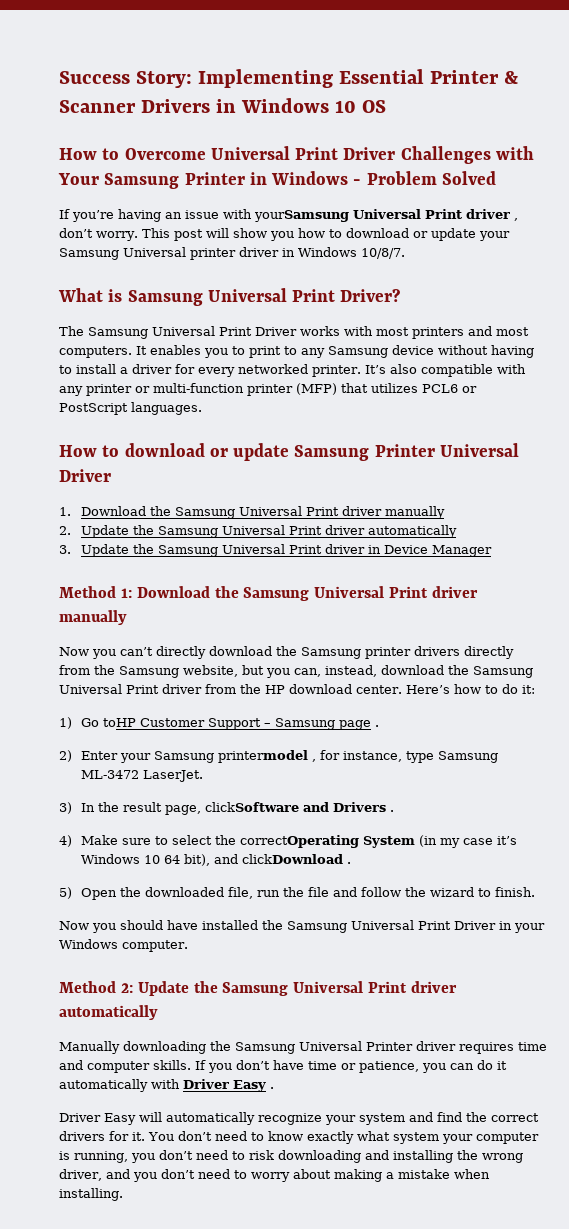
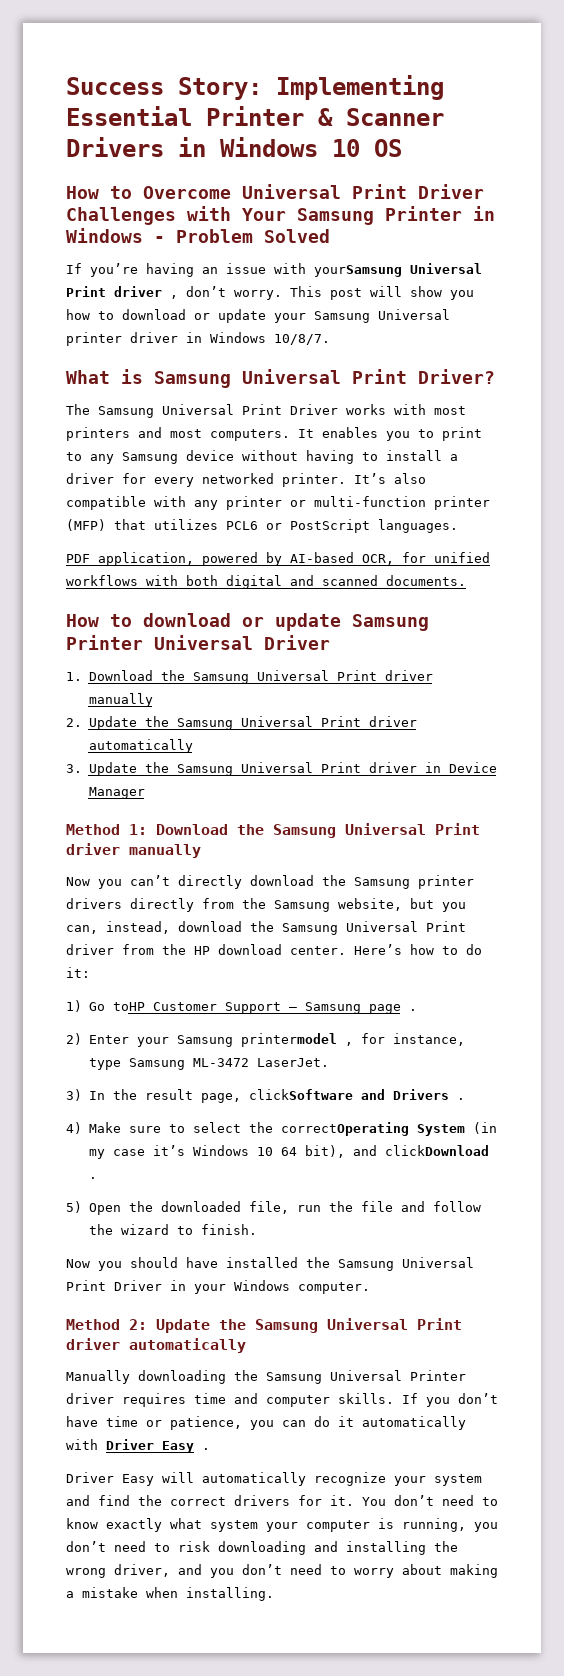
(202, 408) none -> [66,552,490,566] [66,575,466,589] // PDF application, powered by AI-based OCR, for unified workflows with both digital and scanned documents.

